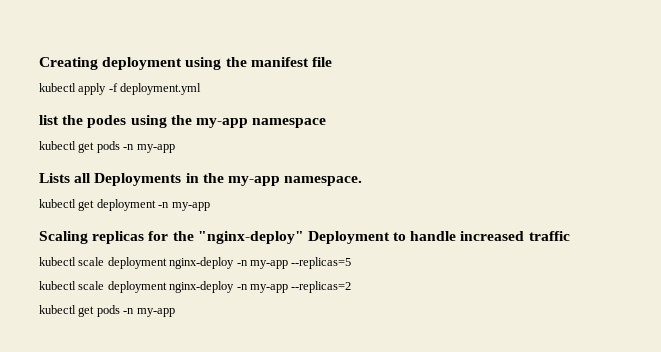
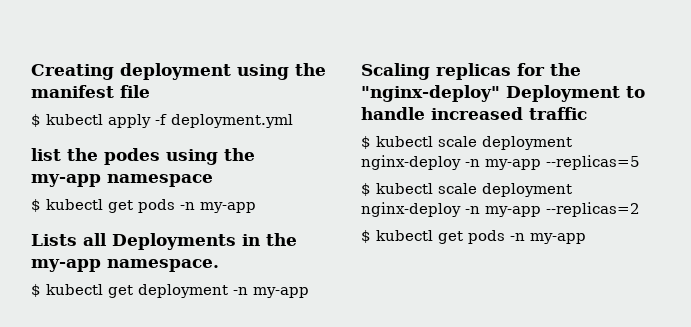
(332, 62) none -> [31,114,41,127] $
(327, 123) none -> [31,199,41,212] $
(363, 181) none -> [31,284,41,297] $
(570, 236) none -> [361,136,371,149] $
(352, 263) none -> [361,183,371,196] $
(352, 287) none -> [361,230,371,243] $

